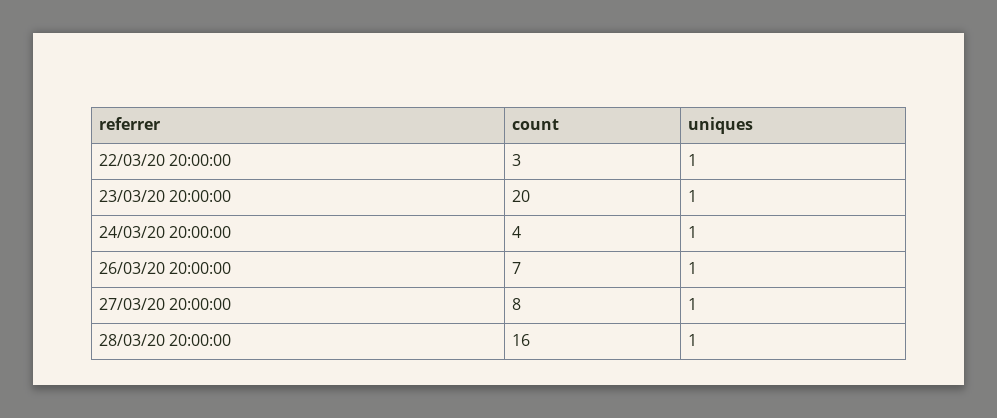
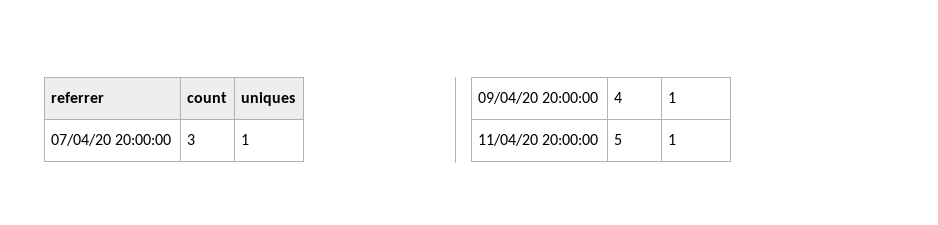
[98,154,165,166] 22/03/20 -> [50,134,111,146] 07/04/20
[98,190,231,202] [511,190,530,202] [687,190,697,202] [98,226,165,238] 23/03/20 20:00:00 | 20 | 1 // 24/03/20 -> [477,92,538,104] 09/04/20
[98,262,231,274] [511,262,521,274] [687,262,697,274] [98,298,231,310] [511,298,521,310] [687,298,697,310] [98,334,231,346] [511,334,530,346] [687,334,697,346] 26/03/20 20:00:00 | 7 | 1 // 27/03/20 20:00:00 | 8 | 1 // 28/03/20 20:00:00 | 16 | 1 -> [477,134,599,146] [613,134,622,145] [667,134,676,145] 11/04/20 20:00:00 | 5 | 1

